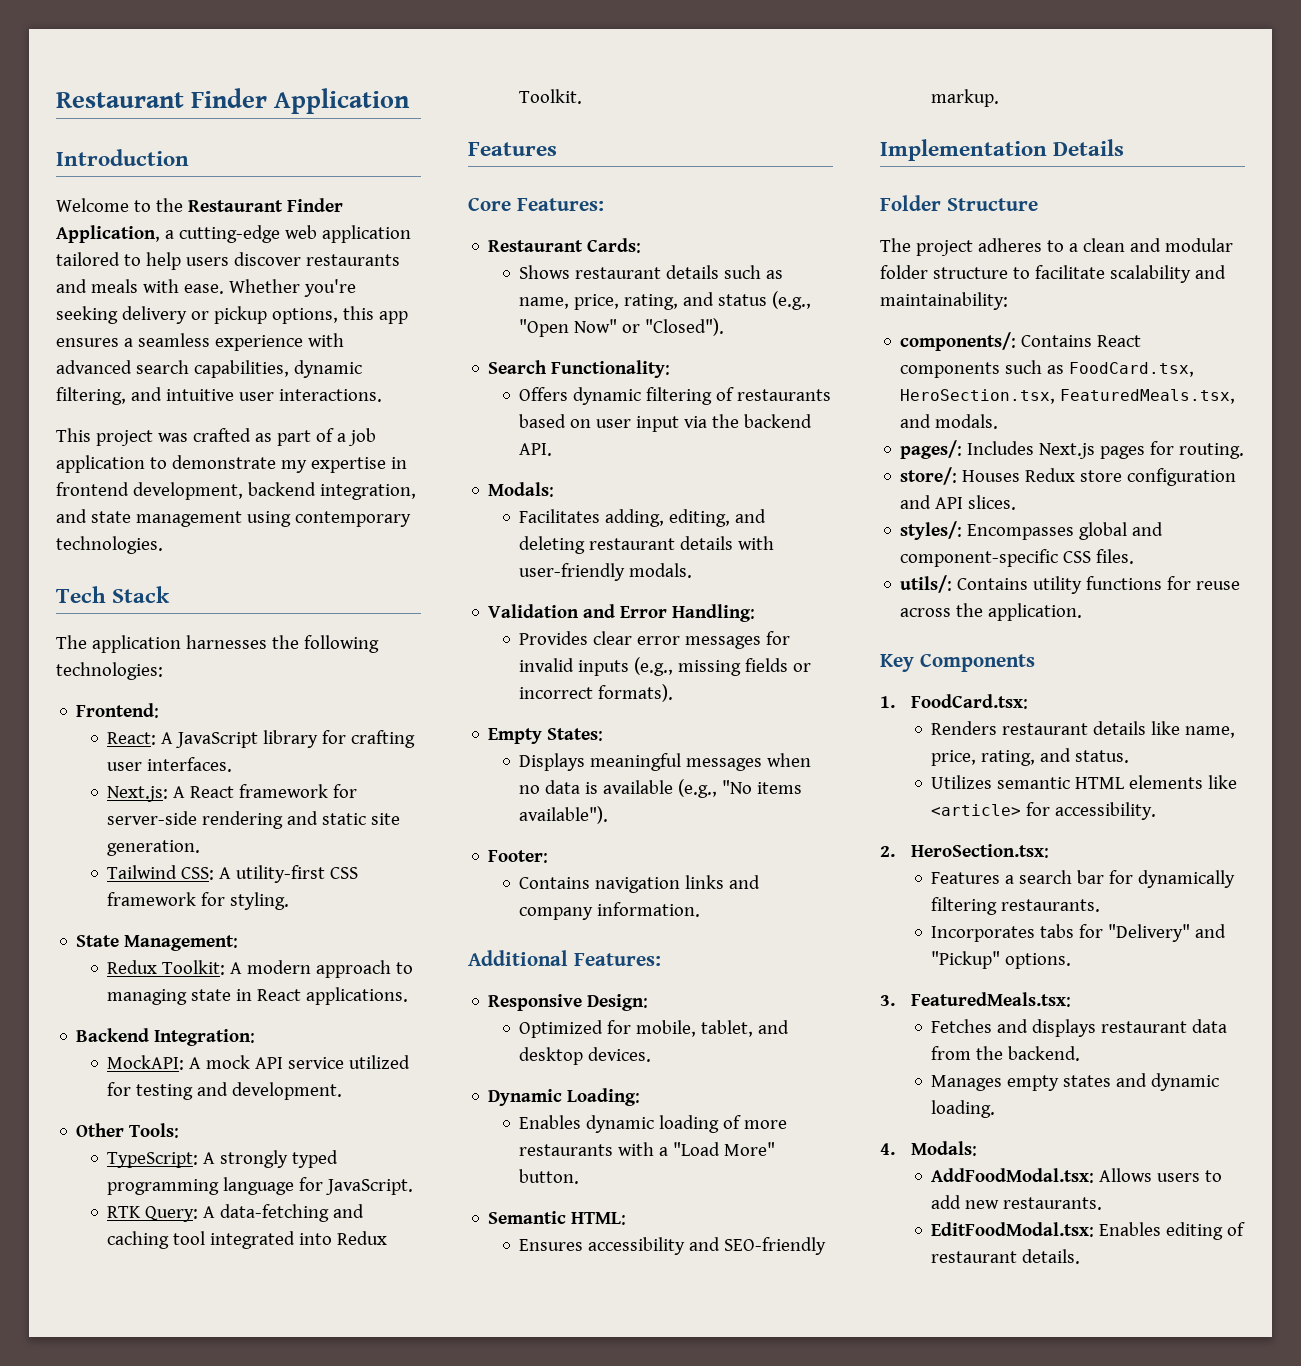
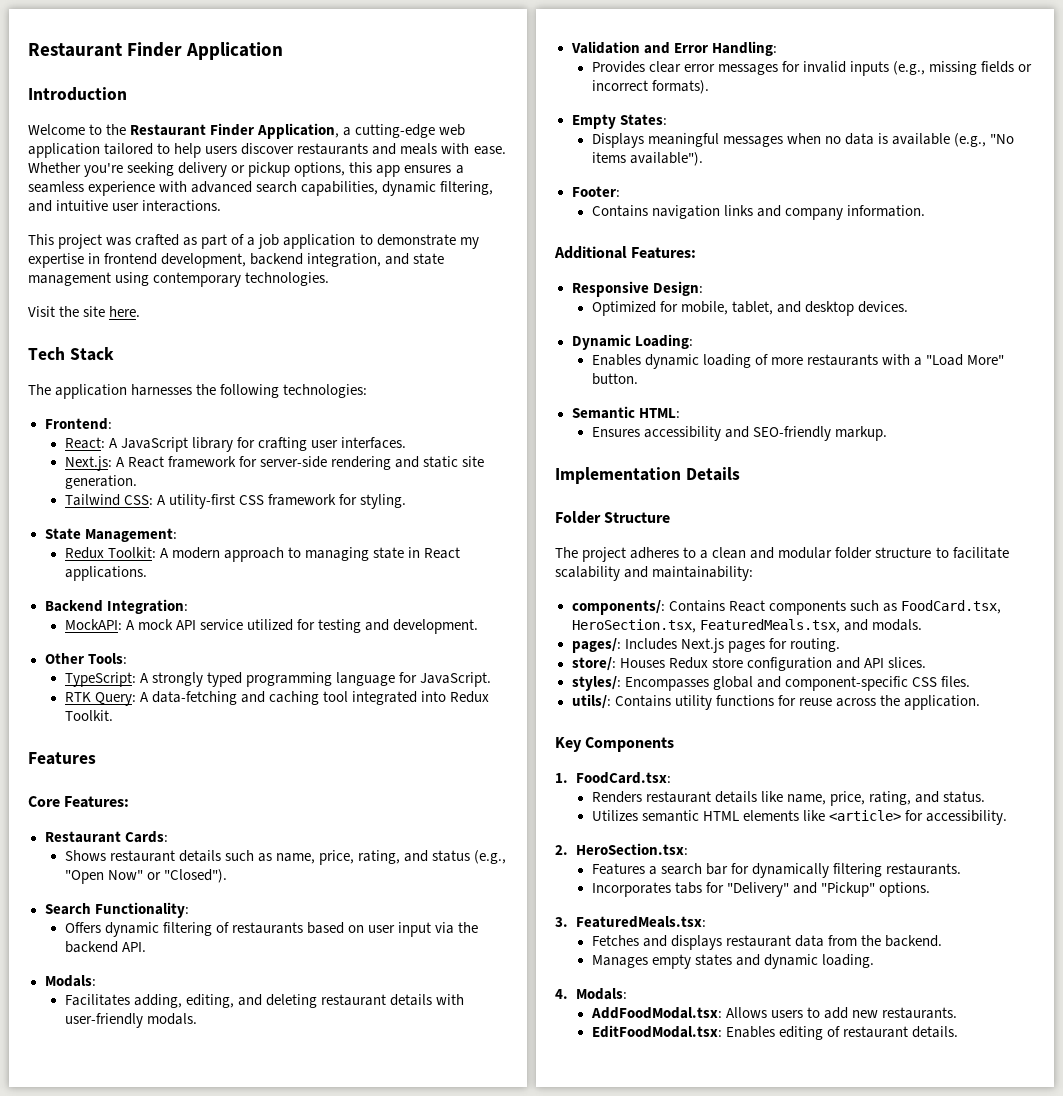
(163, 545) none -> [28,306,141,317] // Visit the site here.

